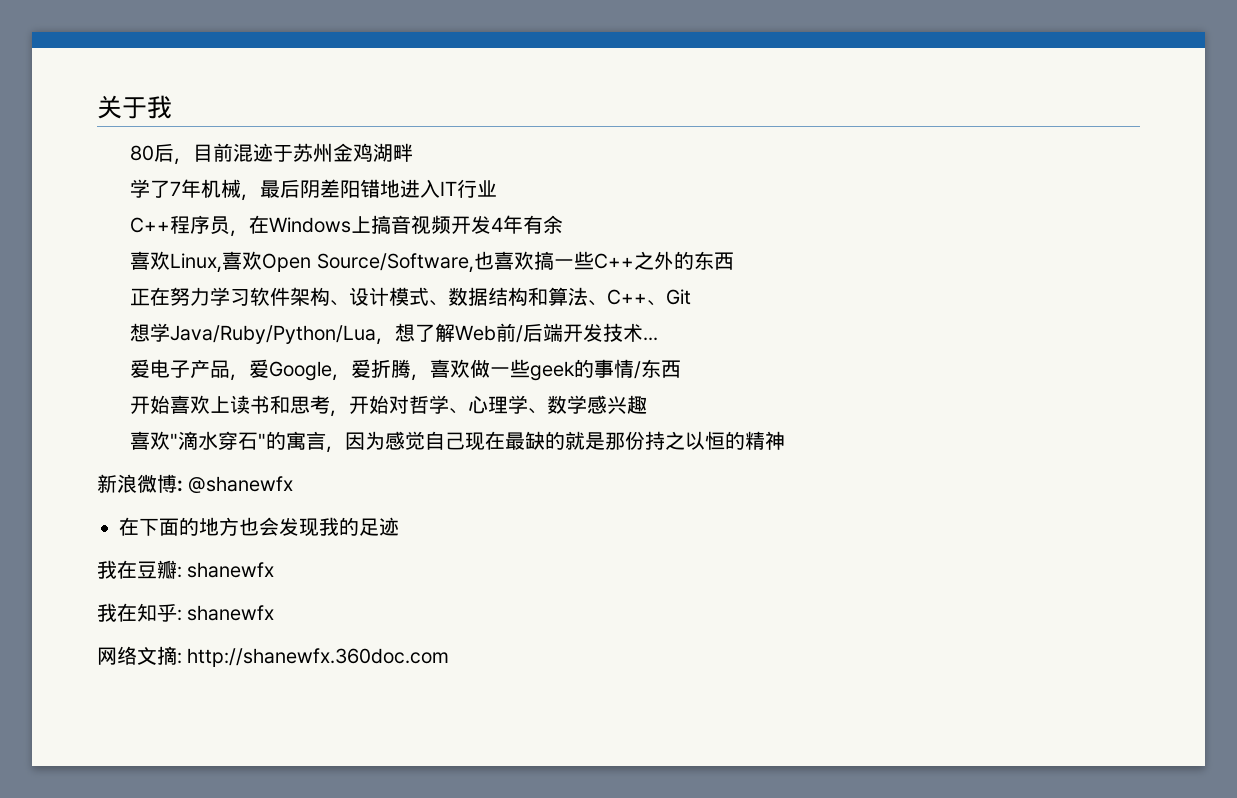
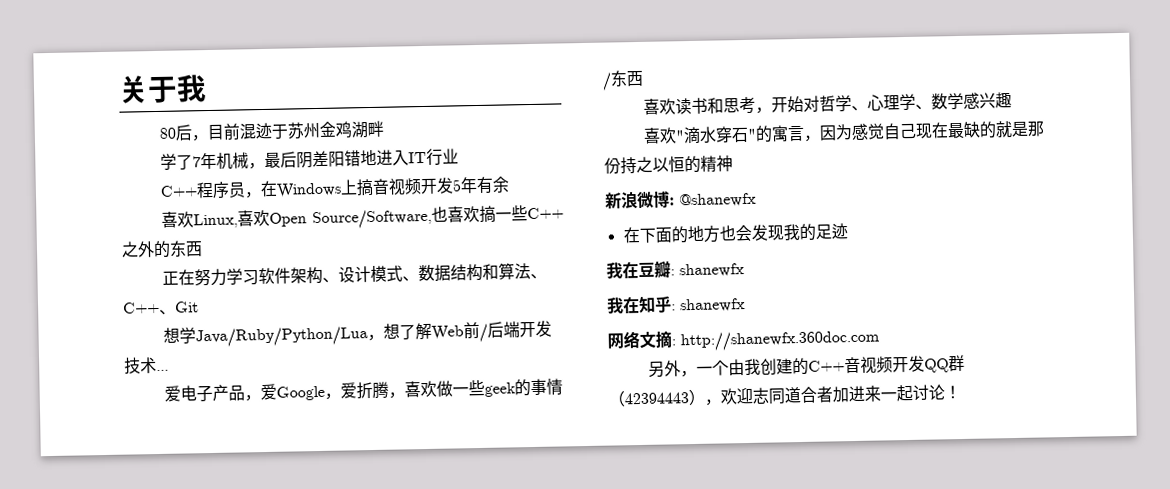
[491,217,504,232] 4 -> [451,179,461,192] 5
[130,395,231,414] 开始喜欢上 -> [642,98,676,115] 喜欢
(450, 657) none -> [647,354,965,378] [608,384,961,407] // 另外，一个由我创建的C++音视频开发QQ群（42394443），欢迎志同道合者加进来一起讨论！

